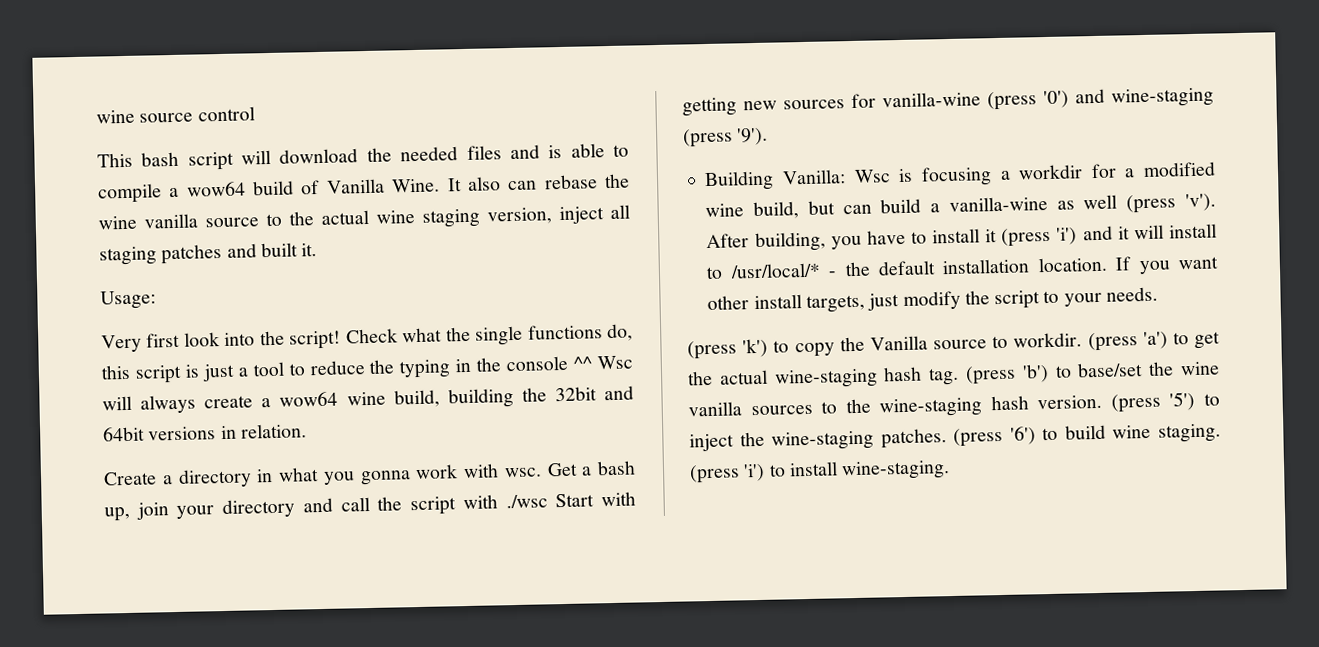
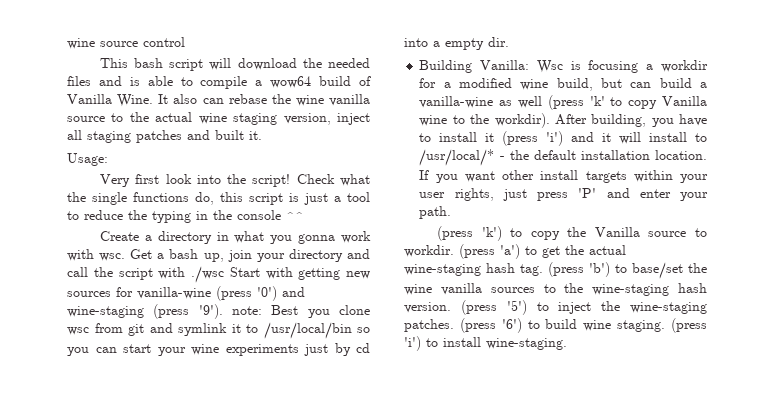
[597,355,633,370] [102,385,635,414] [103,423,307,442] Wsc will always create a wow64 wine build, building the 32bit and 64bit versions in relation. -> (304, 216) none
(769, 136) none -> [232,305,370,318] [67,322,370,339] [67,343,370,356] [404,37,509,50] note: Best you clone wsc from git and symlink it to /usr/local/bin so you can start your wine experiments just by cd into a empty dir.
[1185,193,1216,212] 'v'). -> [589,96,707,109] [419,113,550,128] 'k' to copy Vanilla wine to the workdir).
[805,286,1158,313] targets, just modify the script to your needs. -> [585,170,708,183] [419,188,708,201] [419,206,452,219] targets within your user rights, just press 'P' and enter your path.

